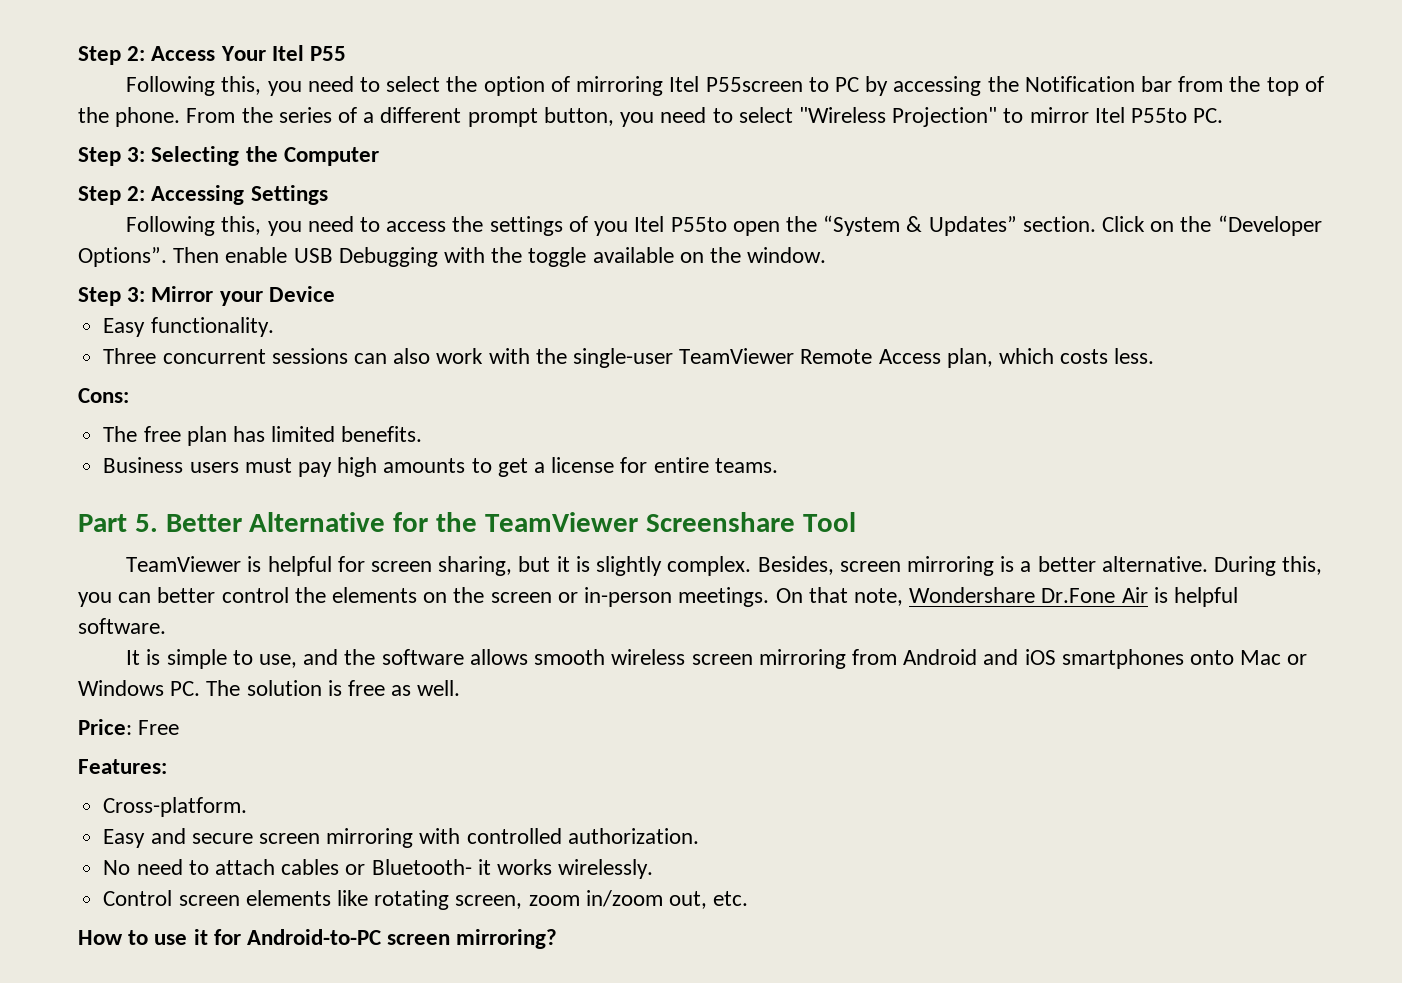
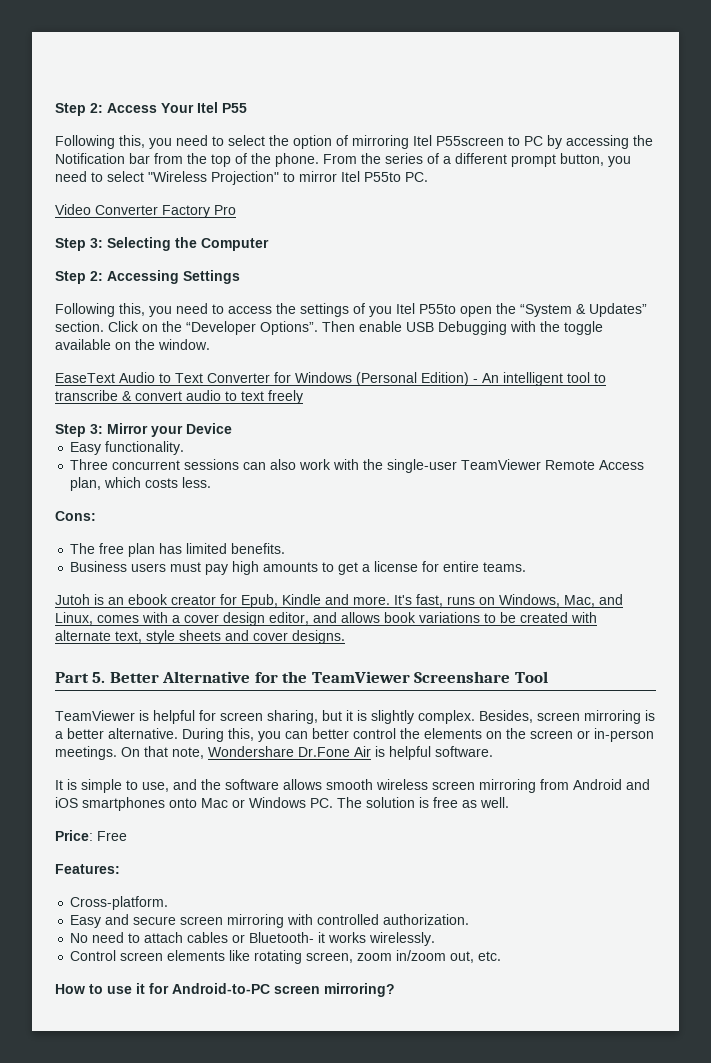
(1224, 115) none -> [55,204,236,218] // Video Converter Factory Pro
(827, 255) none -> [55,372,606,386] [55,390,303,404] // EaseText Audio to Text Converter for Windows (Personal Edition) - An intelligent tool to transcribe & convert audio to text freely
(778, 465) none -> [55,594,623,608] [55,612,597,626] [55,630,345,644] // Jutoh is an ebook creator for Epub, Kindle and more. It's fast, runs on Windows, Mac, and Linux, comes with a cover design editor, and allows book variations to be created with alternate text, style sheets and cover designs.

